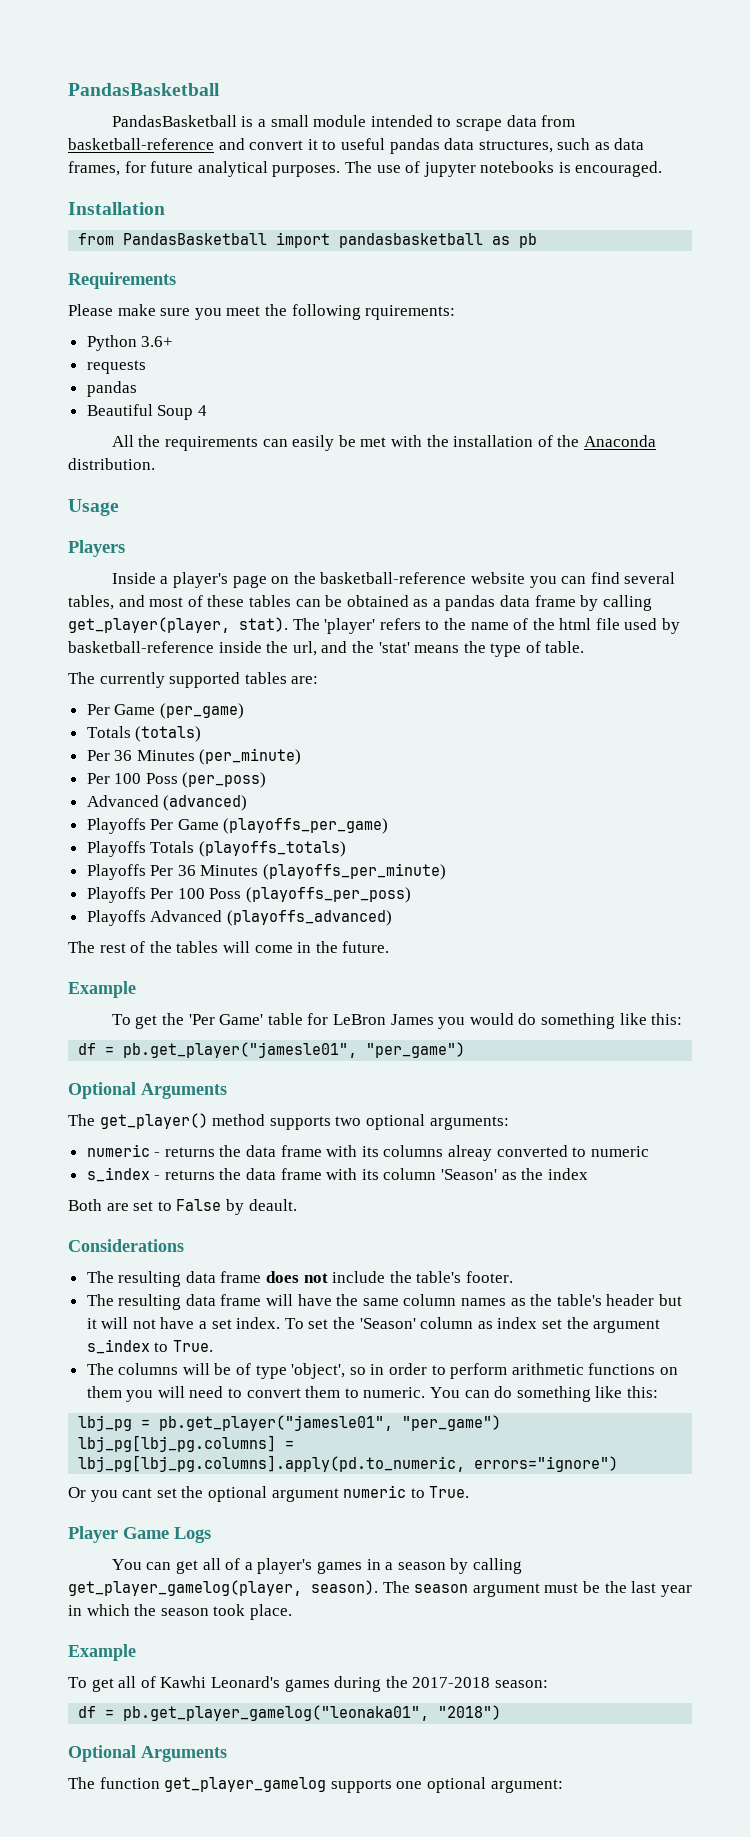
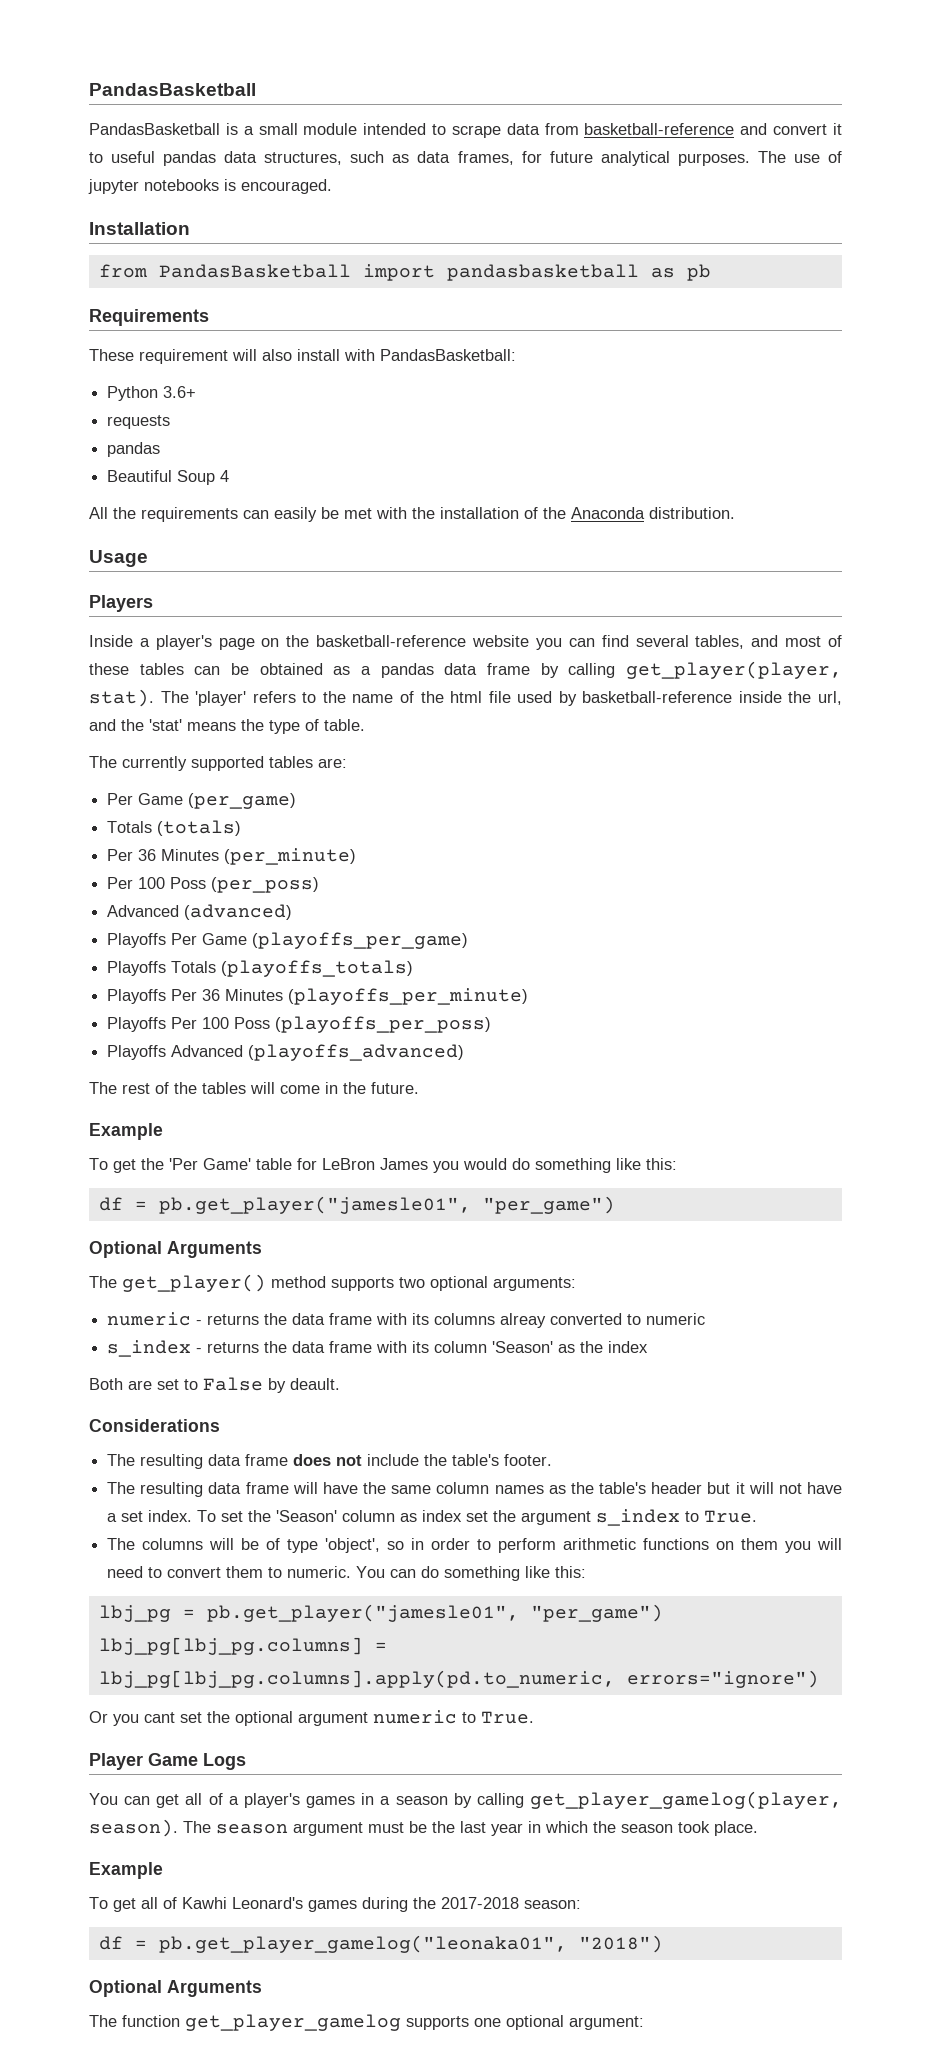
[68,304,456,320] Please make sure you meet the following rquirements: -> [89,349,516,364] These requirement will also install with PandasBasketball:

